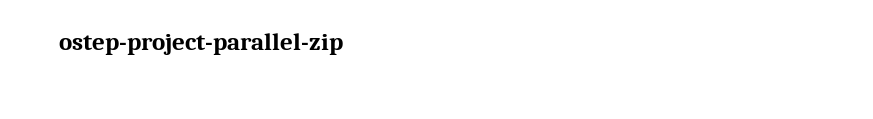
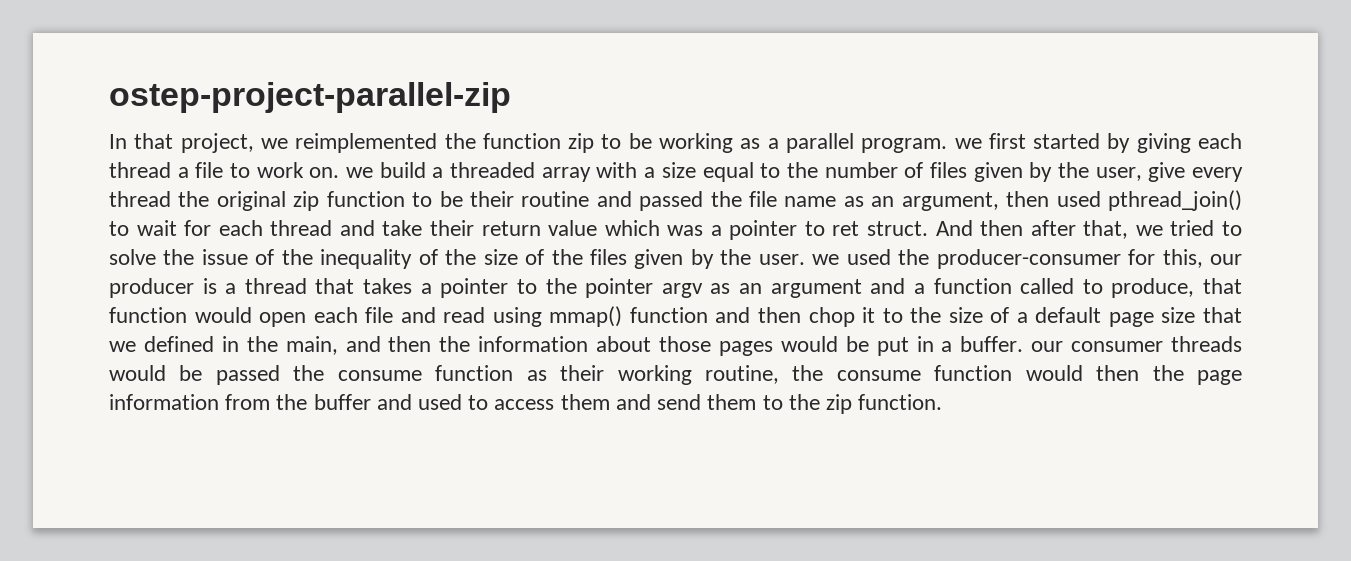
(343, 44) none -> [109,133,1242,153] [109,162,1243,182] [109,190,1243,211] [109,220,1242,240] [109,249,1243,269] [109,278,1242,298] [109,306,1242,327] [109,336,1242,356] [109,365,1242,385] [109,394,943,414] // In that project, we reimplemented the function zip to be working as a parallel program. we first started by giving each thread a file to work on. we build a threaded array with a size equal to the number of files given by the user, give every thread the original zip function to be their routine and passed the file name as an argument, then used pthread_join() to wait for each thread and take their return value which was a pointer to ret struct. And then after that, we tried to solve the issue of the inequality of the size of the files given by the user. we used the producer-consumer for this, our producer is a thread that takes a pointer to the pointer argv as an argument and a function called to produce, that function would open each file and read using mmap() function and then chop it to the size of a default page size that we defined in the main, and then the information about those pages would be put in a buffer. our consumer threads would be passed the consume function as their working routine, the consume function would then the page information from the buffer and used to access them and send them to the zip function.

